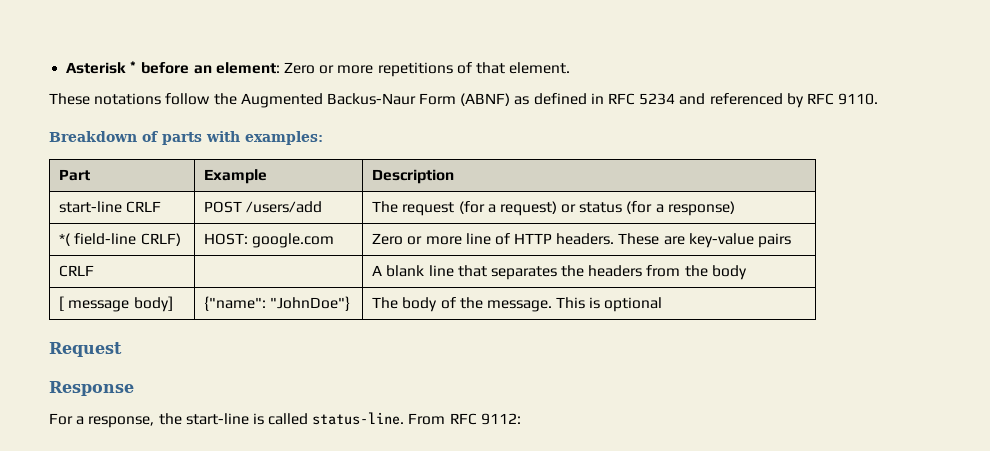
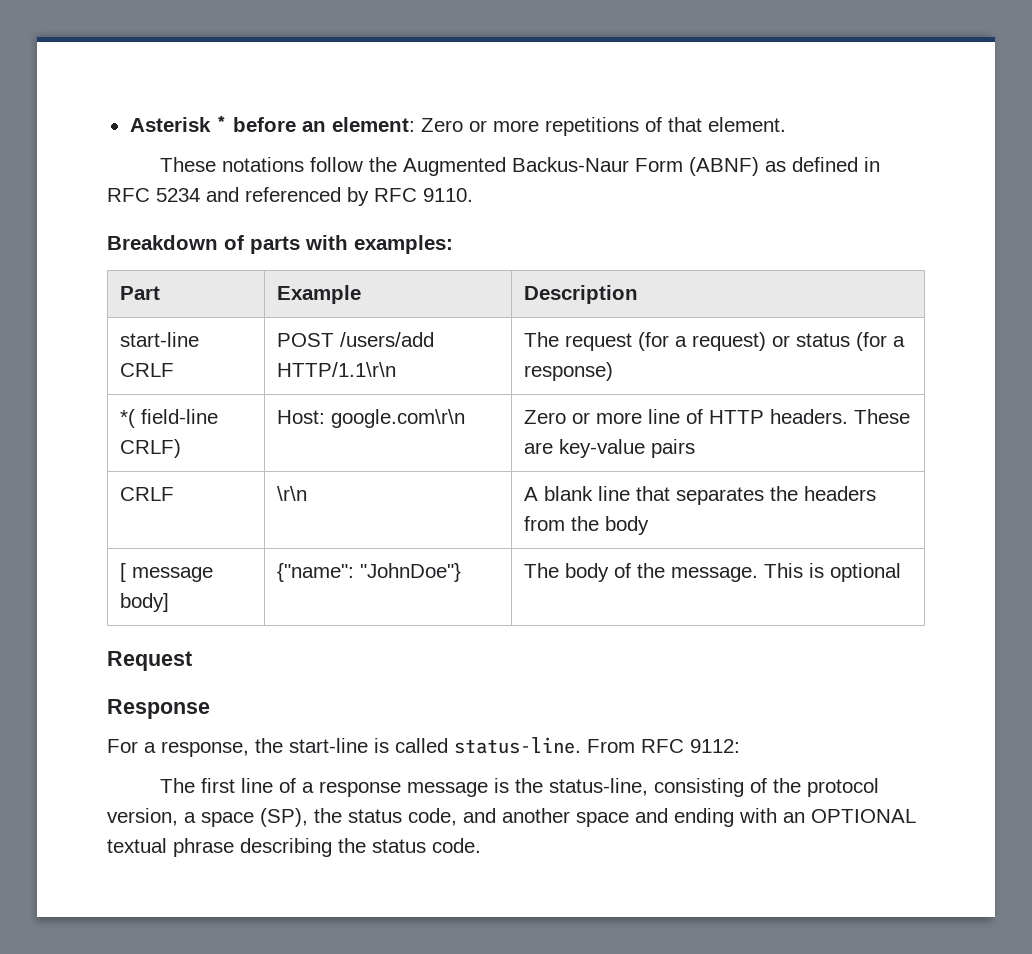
(323, 207) none -> [277,362,397,377] HTTP/1.1\r\n
[204,233,335,248] HOST: google.com -> [277,409,466,428] Host: google.com\r\n
(95, 271) none -> [277,486,308,501] \r\n
(521, 419) none -> [160,778,880,797] [107,808,916,827] [107,838,481,857] // The first line of a response message is the status-line, consisting of the protocol version, a space (SP), the status code, and another space and ending with an OPTIONAL textual phrase describing the status code.

